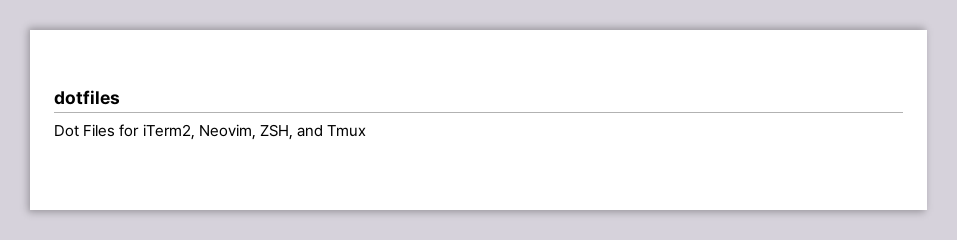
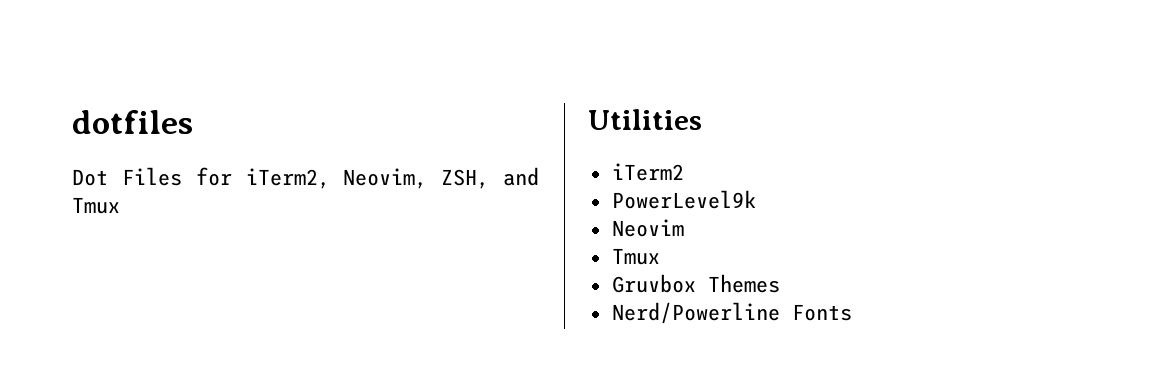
(367, 131) none -> [588,109,702,130] [611,163,684,181] [611,190,756,209] [611,219,684,237] [611,248,660,265] [611,274,780,293] [611,302,852,324] // Utilities // iTerm2 // PowerLevel9k // Neovim // Tmux // Gruvbox Themes // Nerd/Powerline Fonts

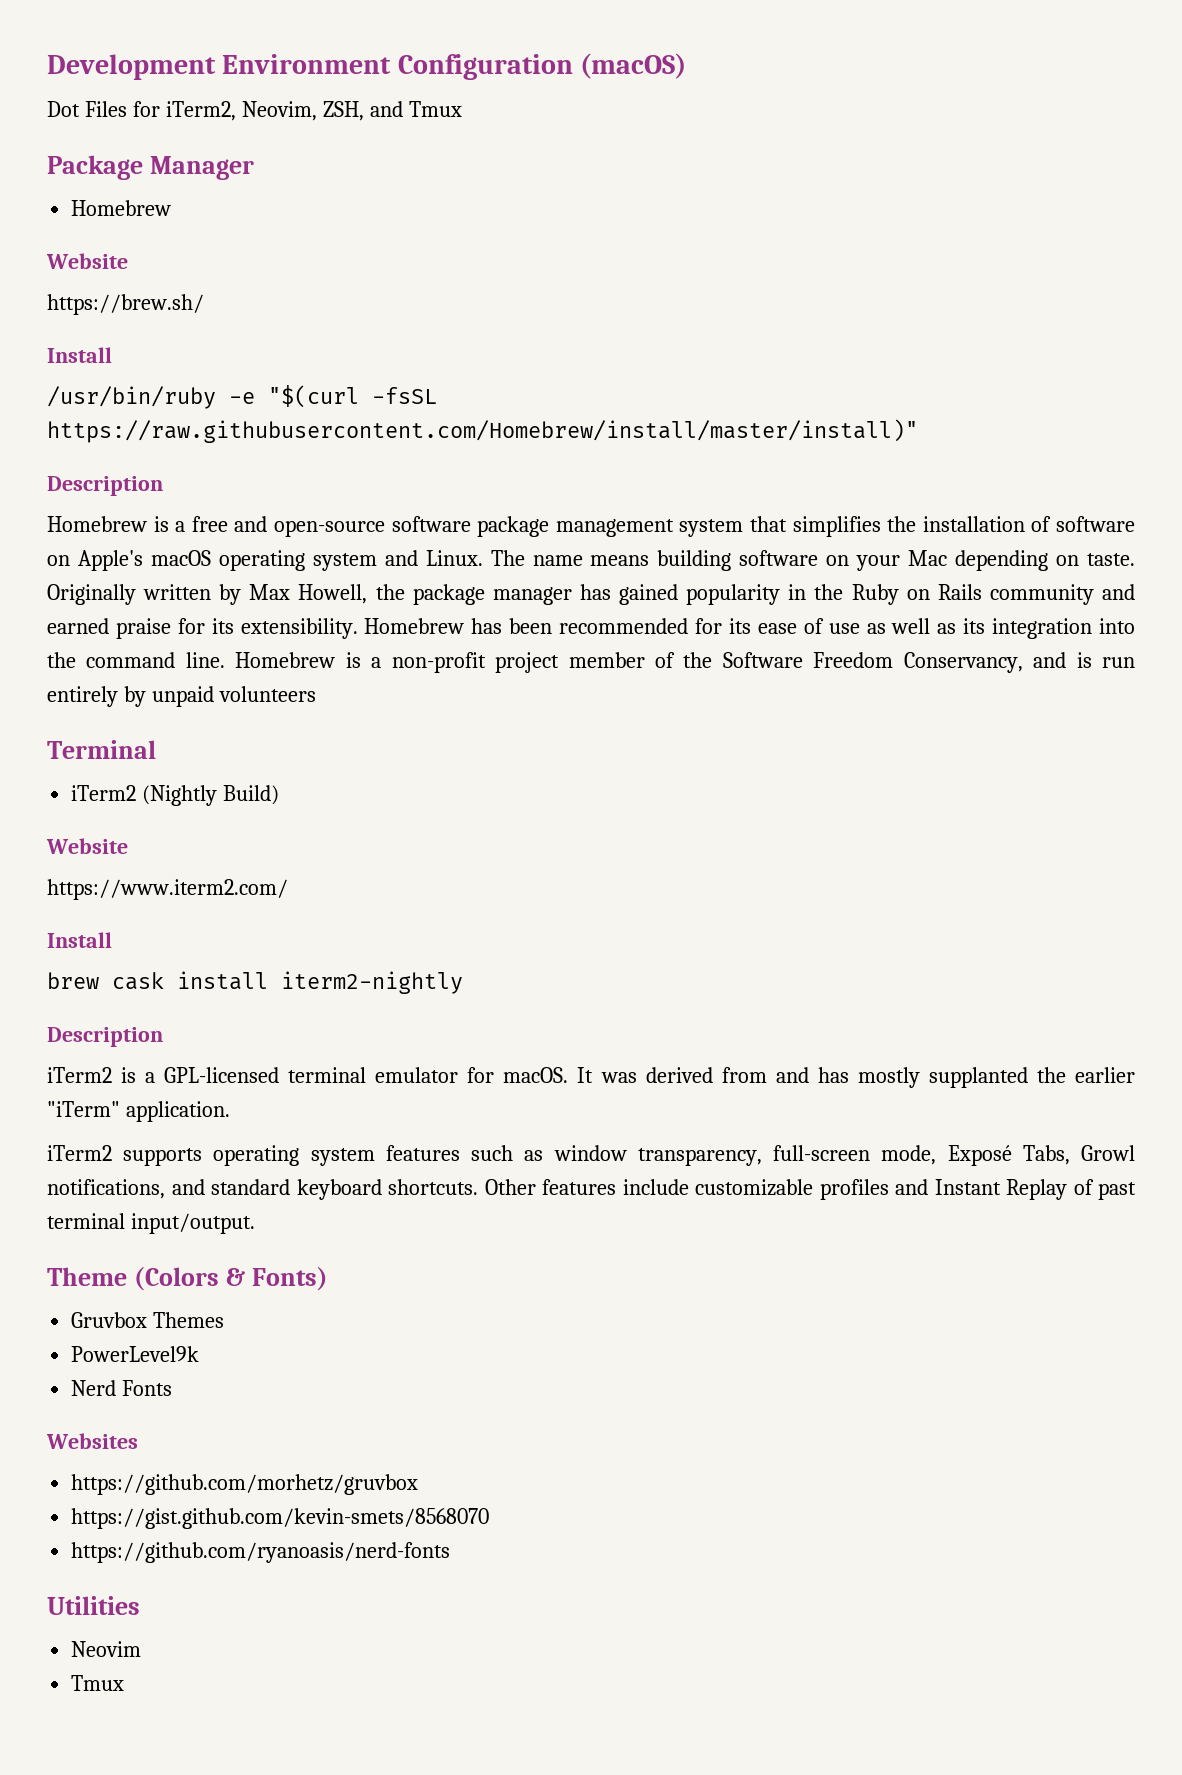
[72,110,193,134] dotfiles -> [47,53,687,80] Development Environment Configuration (macOS)
[588,109,702,130] [611,163,684,181] [611,190,756,209] [611,219,684,237] [611,248,660,265] [611,274,780,293] [611,302,852,324] Utilities // iTerm2 // PowerLevel9k // Neovim // Tmux // Gruvbox Themes // Nerd/Powerline Fonts -> [47,155,254,180] [71,200,172,216] [46,253,128,269] [47,294,204,315] [47,347,112,363] [47,385,437,409] [47,419,918,443] [47,476,163,496] [47,516,1136,537] [47,550,1136,571] [47,584,1135,605] [47,618,1136,639] [47,652,1135,673] [47,686,316,707] [47,740,156,759] [71,785,280,806] [46,838,128,854] [47,879,288,900] [47,932,112,948] [47,971,463,994] [47,1027,163,1047] [47,1067,1135,1088] [47,1101,230,1122] [47,1145,1136,1166] [47,1179,1136,1200] [47,1213,255,1234] [47,1267,328,1291] [71,1312,225,1328] [71,1346,200,1362] [71,1380,173,1396] [46,1433,138,1449] [71,1474,419,1495] [71,1508,490,1529] [71,1542,451,1563] [47,1596,140,1615] [71,1641,142,1657] [71,1675,125,1691] Package Manager // Homebrew // Website // https://brew.sh/ // Install // /usr/bin/ruby -e "$(curl -fsSL https://raw.githubusercontent.com/Homebrew/install/master/install)" // Description // Homebrew is a free and open-source software package management system that simplifies the installation of software on Apple's macOS operating system and Linux. The name means building software on your Mac depending on taste. Originally written by Max Howell, the package manager has gained popularity in the Ruby on Rails community and earned praise for its extensibility. Homebrew has been recommended for its ease of use as well as its integration into the command line. Homebrew is a non-profit project member of the Software Freedom Conservancy, and is run entirely by unpaid volunteers // Terminal // iTerm2 (Nightly Build) // Website // https://www.iterm2.com/ // Install // brew cask install iterm2-nightly // Description // iTerm2 is a GPL-licensed terminal emulator for macOS. It was derived from and has mostly supplanted the earlier "iTerm" application. // iTerm2 supports operating system features such as window transparency, full-screen mode, Exposé Tabs, Growl notifications, and standard keyboard shortcuts. Other features include customizable profiles and Instant Replay of past terminal input/output. // Theme (Colors & Fonts) // Gruvbox Themes // PowerLevel9k // Nerd Fonts // Websites // https://github.com/morhetz/gruvbox // https://gist.github.com/kevin-smets/8568070 // https://github.com/ryanoasis/nerd-fonts // Utilities // Neovim // Tmux

